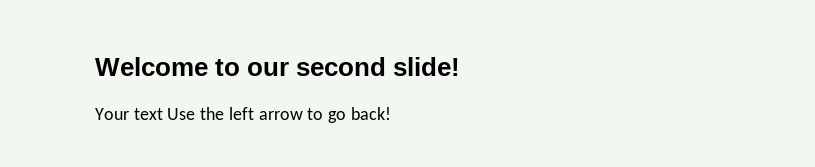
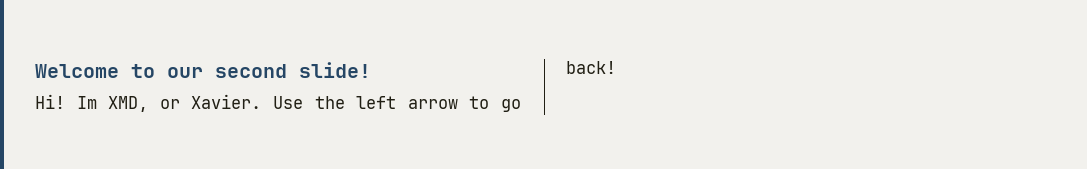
[95,108,163,120] Your text -> [35,94,262,112] Hi! Im XMD, or Xavier.

